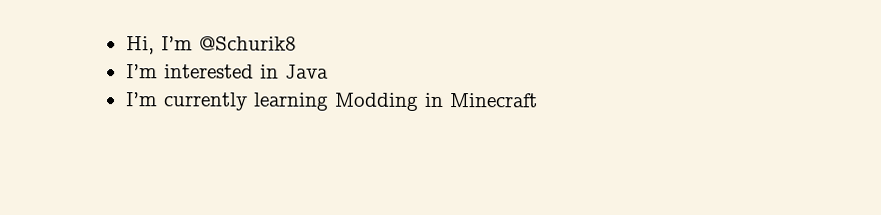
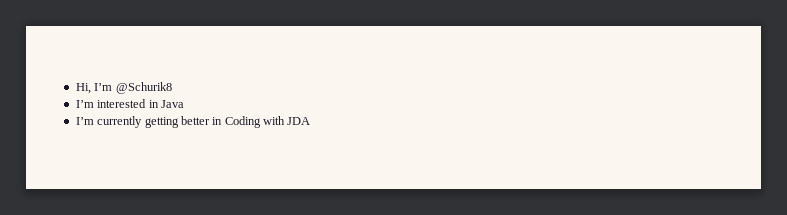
[252,92,538,111] learning Modding in Minecraft -> [144,116,311,128] getting better in Coding with JDA

